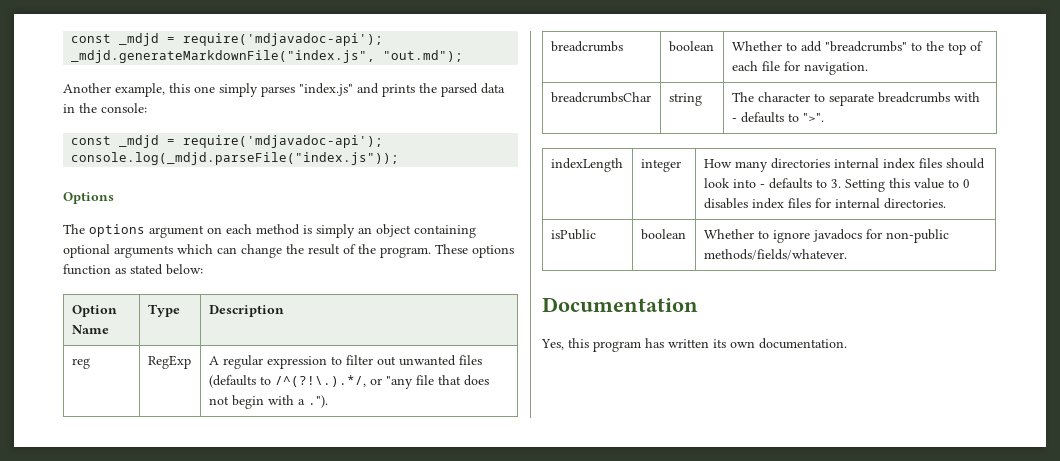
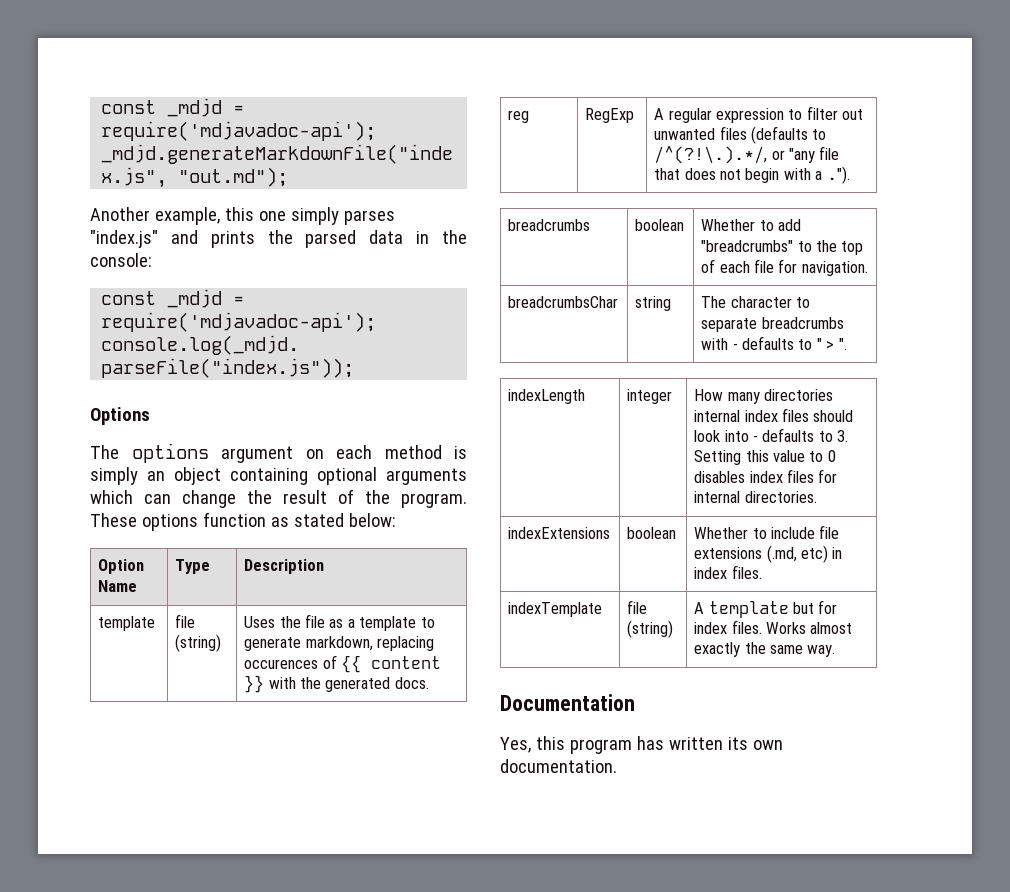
(284, 311) none -> [98,616,156,631] [175,614,196,628] [175,634,222,652] [244,614,435,631] [244,636,434,651] [244,655,441,673] [244,675,429,693] // template | file (string) | Uses the file as a template to generate markdown, replacing occurences of {{ content }} with the generated docs.
[802,113,824,122] ">". -> [816,338,847,350] " > ".
[550,229,596,240] [640,229,686,240] [703,229,949,243] [703,249,847,260] isPublic | boolean | Whether to ignore javadocs for non-public methods/fields/whatever. -> [508,527,611,539] [627,527,677,539] [694,525,840,539] [694,545,843,563] [694,565,762,579] [508,602,603,617] [627,600,648,614] [627,620,674,638] [694,600,838,618] [694,620,853,634] [694,642,836,657] indexExtensions | boolean | Whether to include file extensions (.md, etc) in index files. // indexTemplate | file (string) | A template but for index files. Works almost exactly the same way.

